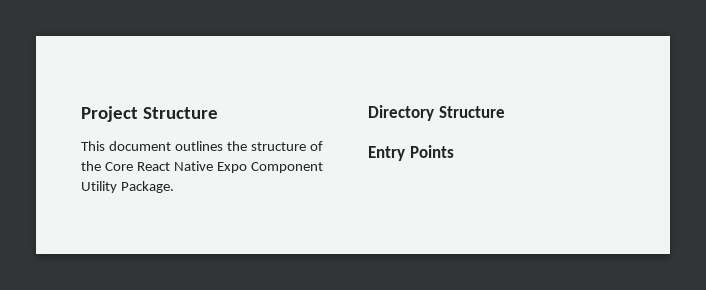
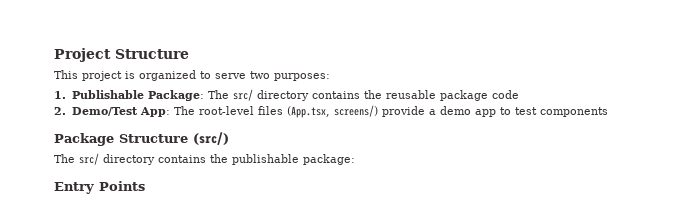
[108,141,323,151] [81,161,323,173] [81,181,174,193] [368,105,505,121] document outlines the structure of the Core React Native Expo Component Utility Package. // Directory Structure -> [82,70,330,81] [54,89,519,101] [54,105,609,118] [54,132,229,146] [54,153,355,165] project is organized to serve two purposes: // 1. Publishable Package: The src/ directory contains the reusable package code // 2. Demo/Test App: The root-level files (App.tsx, screens/) provide a demo app to test components // Package Structure (src/) // The src/ directory contains the publishable package:

